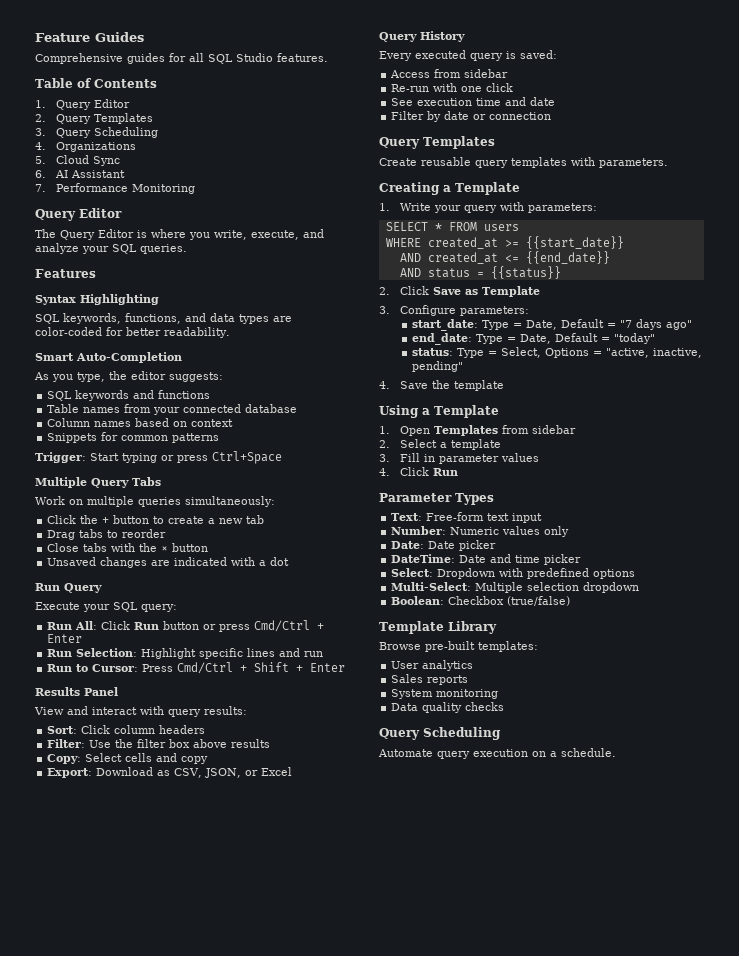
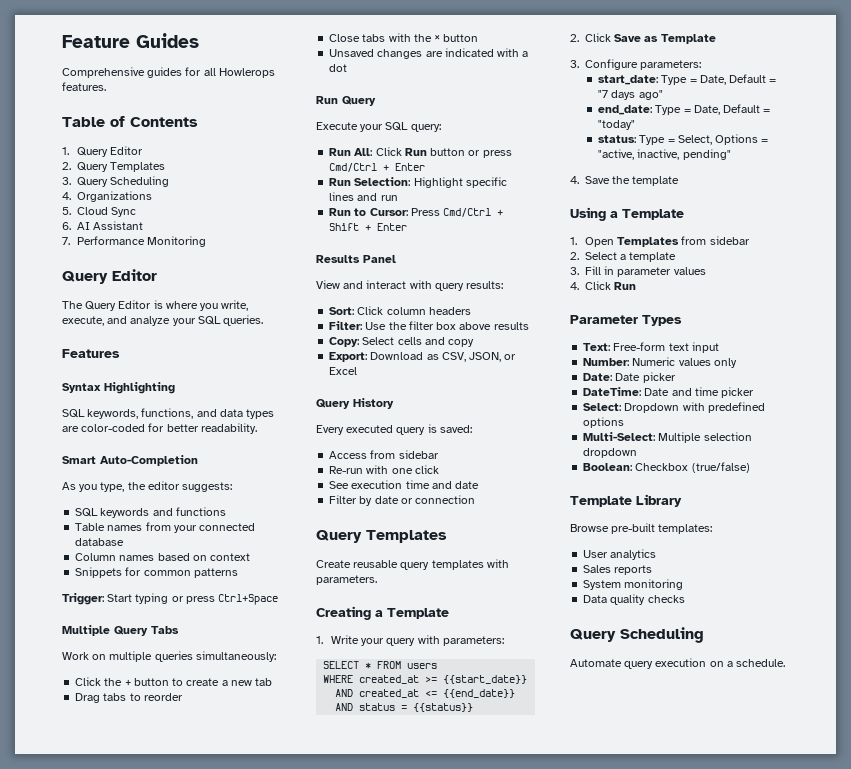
[208,53,273,64] SQL Studio -> [218,68,275,78] Howlerops

